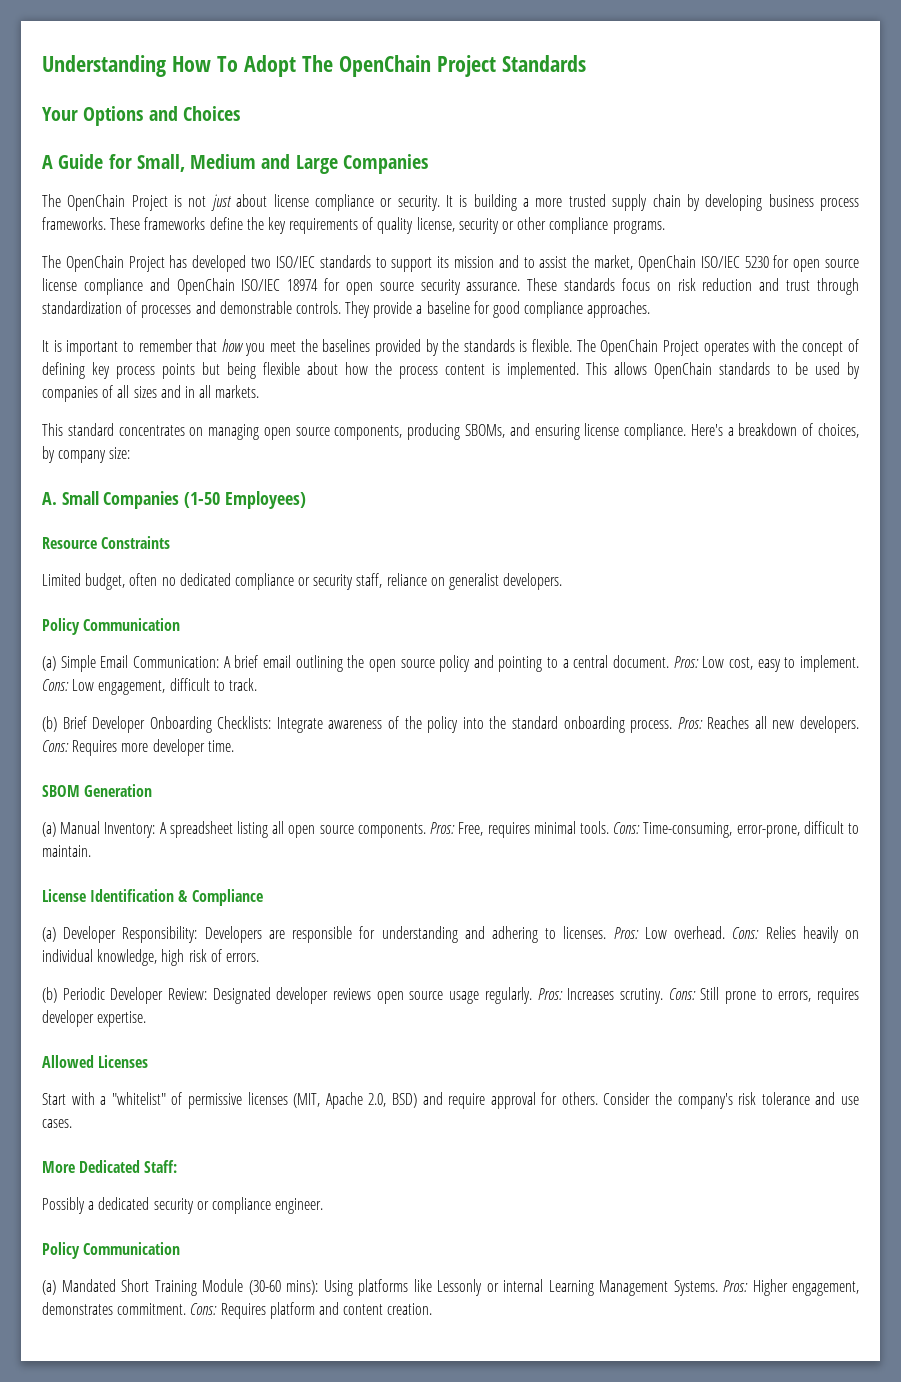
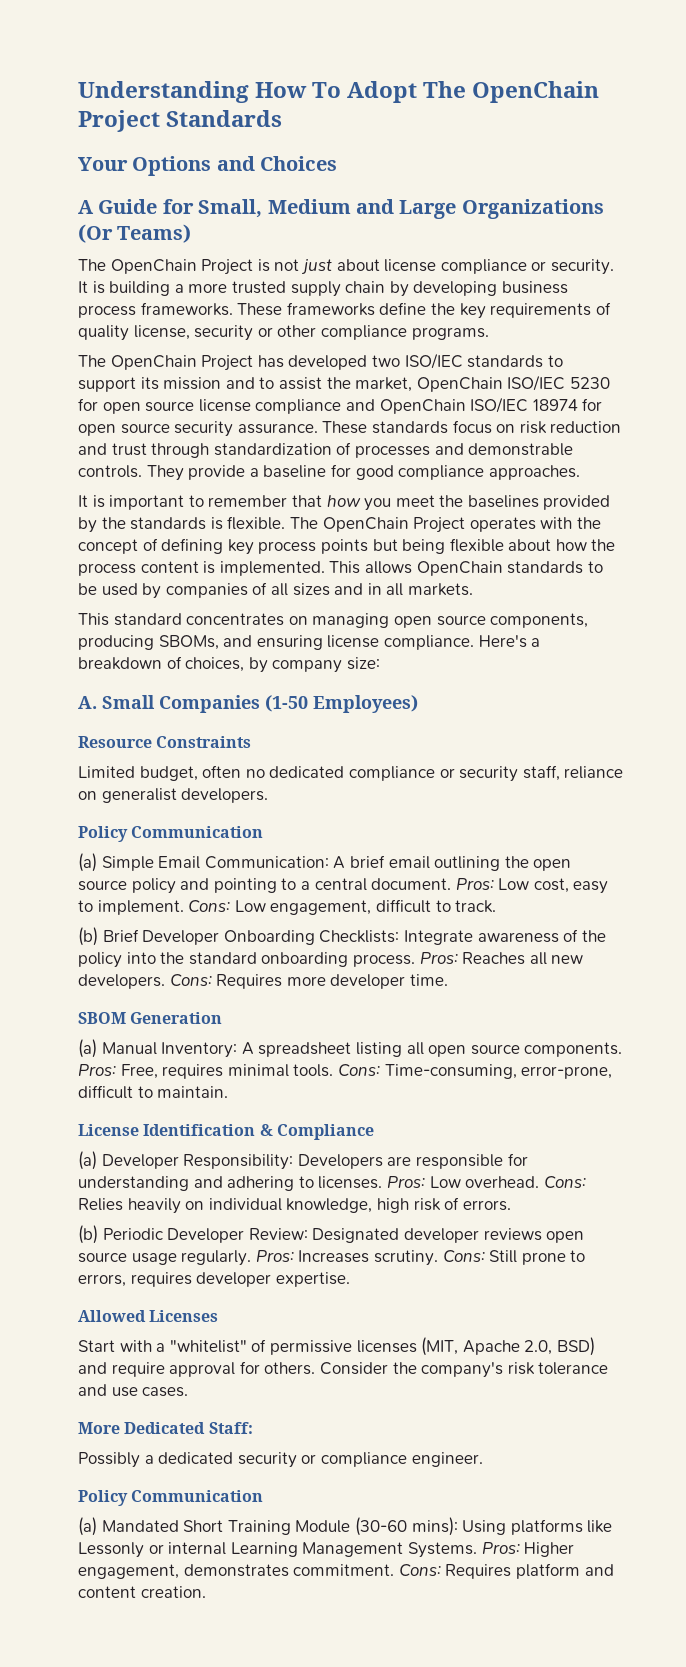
[342,154,428,174] Companies -> [461,199,604,219] [78,224,192,243] Organizations (Or Teams)

